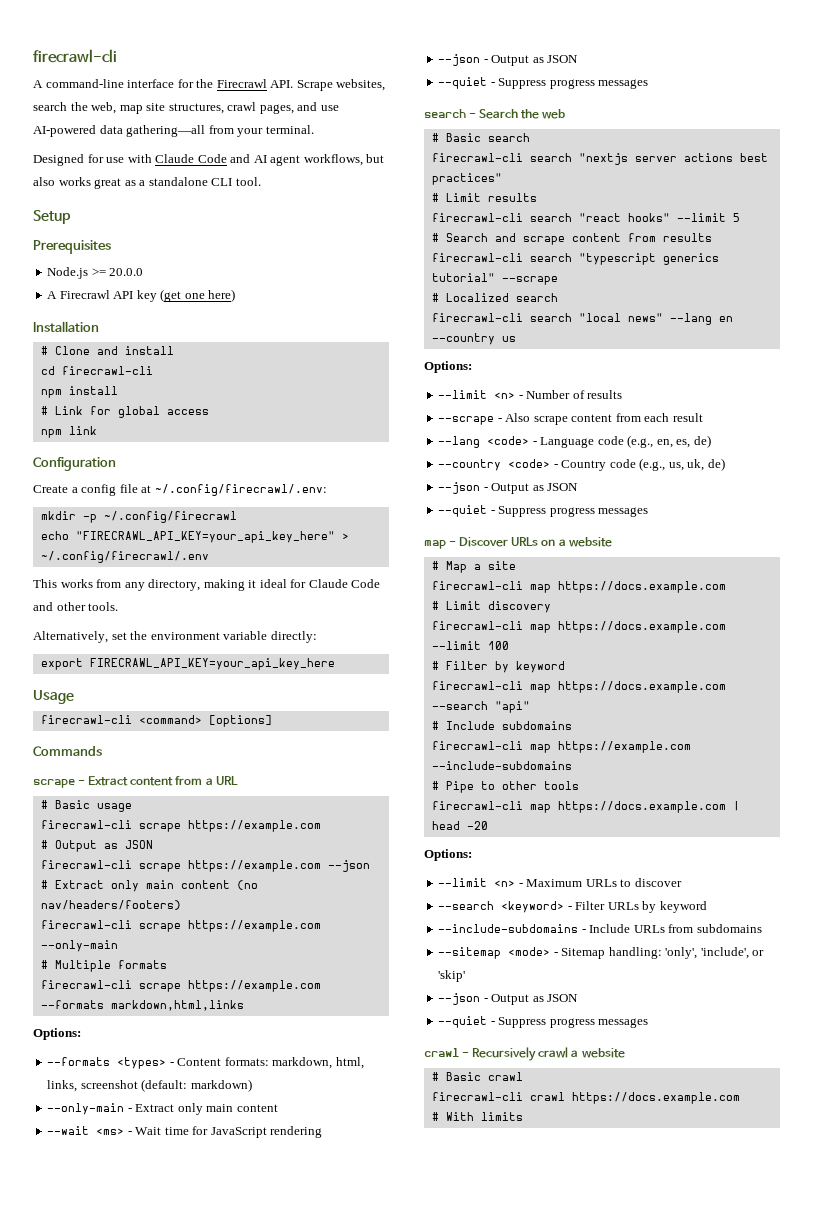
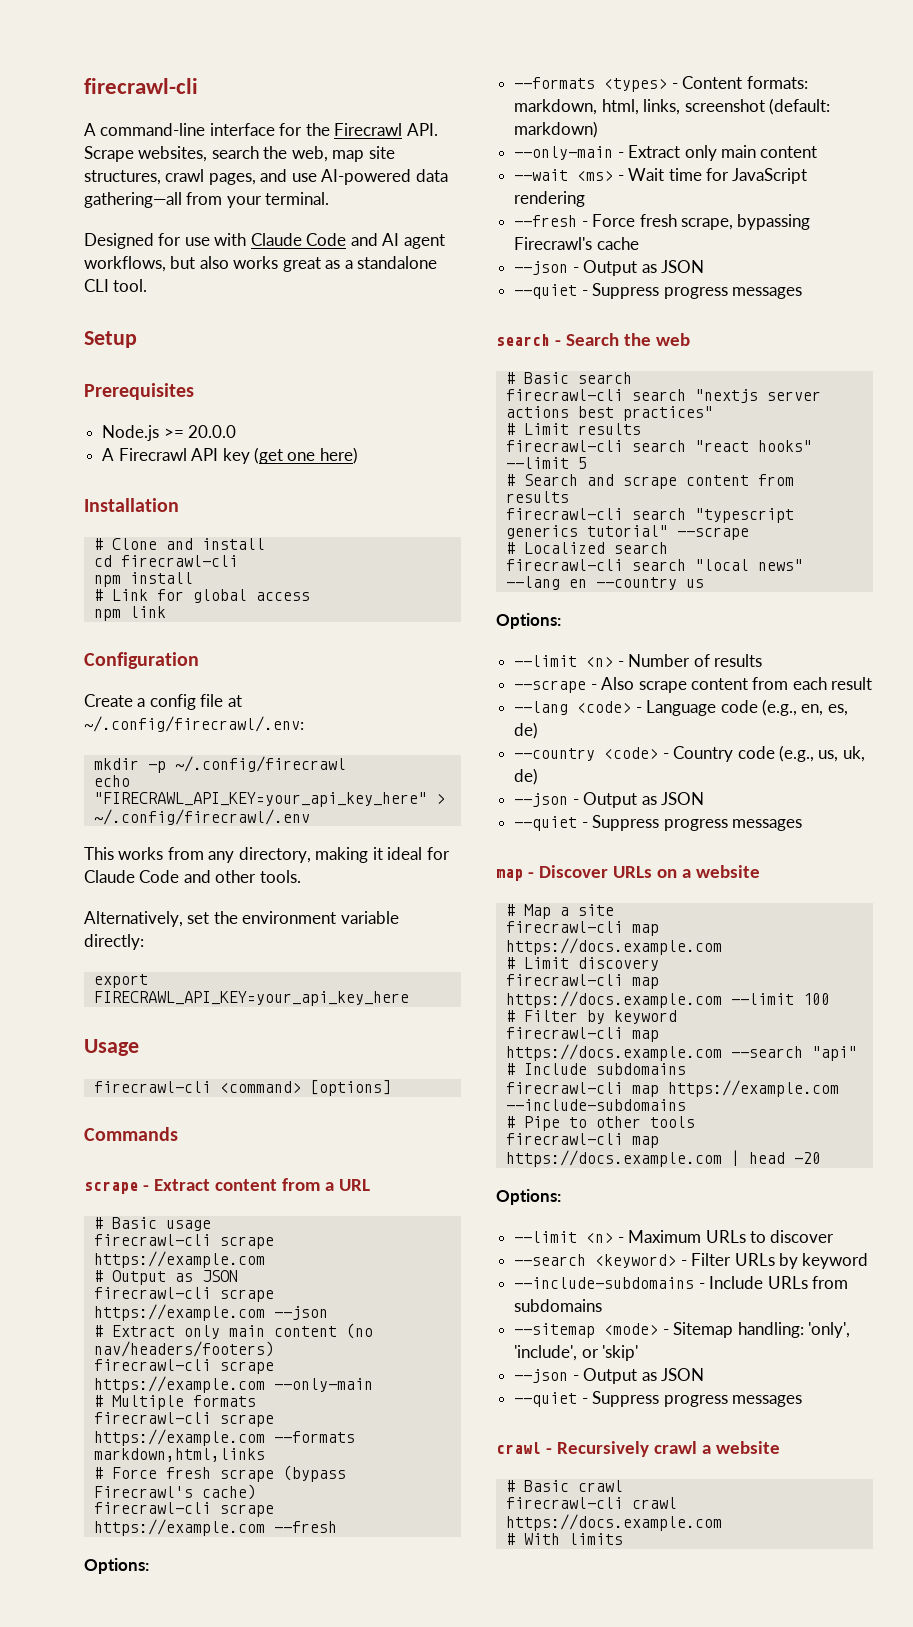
(244, 1005) none -> [93,1465,346,1482] [93,1484,256,1500] [93,1502,274,1517] [93,1519,337,1536] // # Force fresh scrape (bypass Firecrawl's cache) // firecrawl-cli scrape https://example.com --fresh
(323, 1132) none -> [514,214,811,230] [514,237,639,250] // --fresh - Force fresh scrape, bypassing Firecrawl's cache

